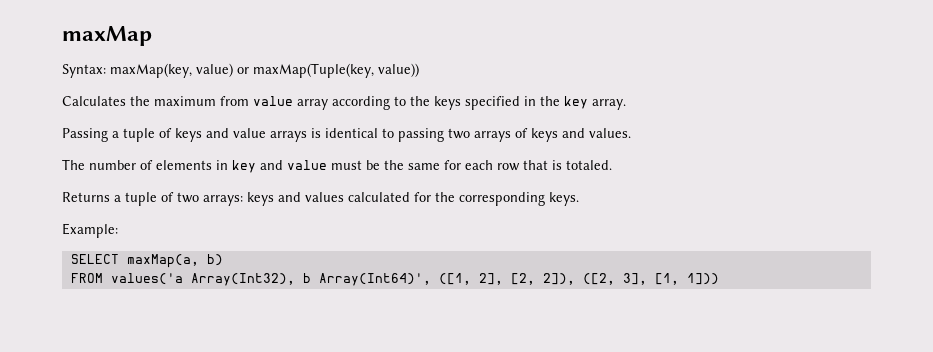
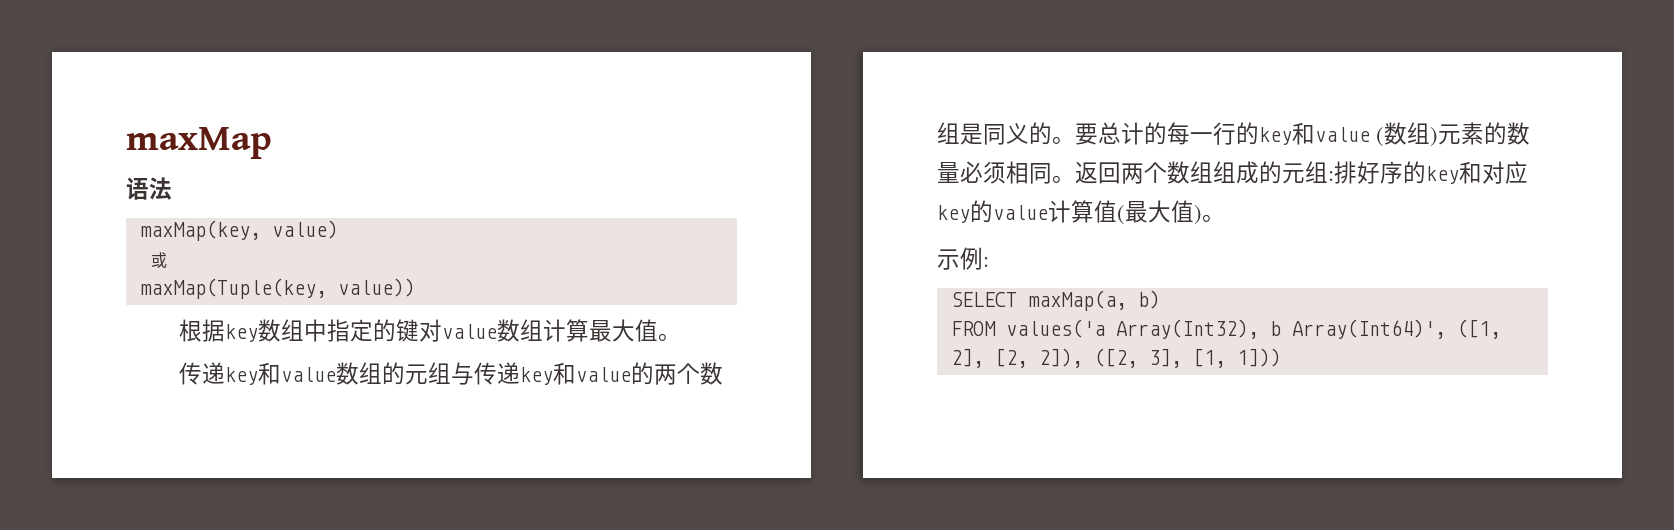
[62,64,106,78] Syntax: -> [126,177,172,200] 语法 //
[237,67,249,74] or -> [150,252,167,268] // 或 //
[62,96,626,110] [62,128,631,142] [62,159,612,173] [62,192,579,206] [62,223,118,238] Calculates the maximum from value array according to the keys specified in the key array. // Passing a tuple of keys and value arrays is identical to passing two arrays of keys and values. // The number of elements in key and value must be the same for each row that is totaled. // Returns a tuple of two arrays: keys and values calculated for the corresponding keys. // Example: -> [179,319,682,342] [179,362,724,385] [937,122,1531,147] [937,161,1528,184] [937,200,1225,225] [937,247,989,270] 根据key数组中指定的键对value数组计算最大值。 // 传递key和value数组的元组与传递key和value的两个数组是同义的。要总计的每一行的key和value (数组)元素的数量必须相同。返回两个数组组成的元组:排好序的key和对应key的value计算值(最大值)。 // 示例:

